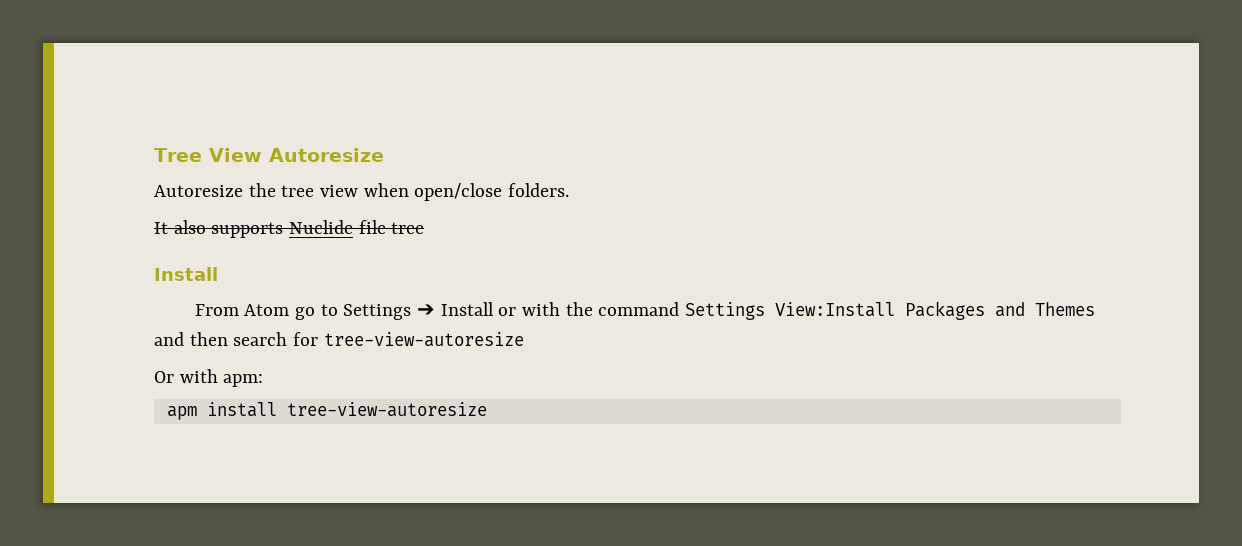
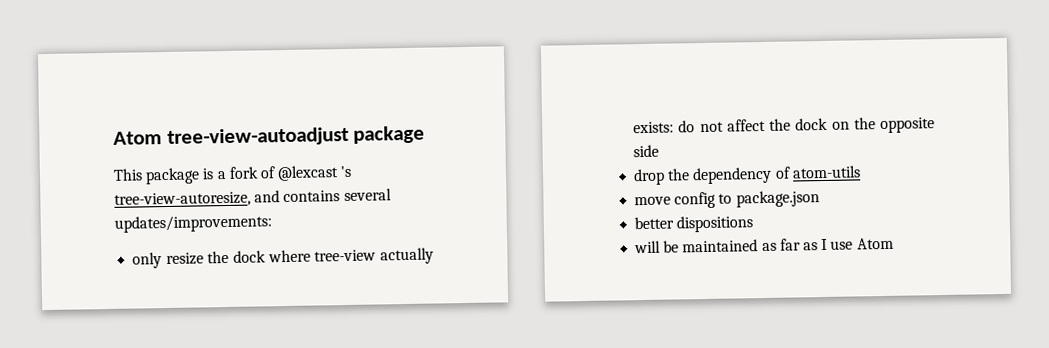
[154,148,384,162] [154,183,570,201] [154,220,425,238] [154,267,218,281] [194,301,1096,320] [154,332,524,347] [154,369,264,387] [166,402,487,420] Tree View Autoresize // Autoresize the tree view when open/close folders. // It also supports Nuclide file tree // Install // From Atom go to Settings ➔ Install or with the command Settings View:Install Packages and Themes and then search for tree-view-autoresize // Or with apm: // apm install tree-view-autoresize -> [113,125,426,147] [113,165,353,185] [114,188,392,208] [114,214,272,233] [132,247,434,269] [633,117,935,134] [633,144,660,158] [633,165,861,186] [634,190,820,209] [634,215,754,233] [634,237,894,254] Atom tree-view-autoadjust package // This package is a fork of @lexcast 's tree-view-autoresize, and contains several updates/improvements: // only resize the dock where tree-view actually exists: do not affect the dock on the opposite side // drop the dependency of atom-utils // move config to package.json // better dispositions // will be maintained as far as I use Atom

